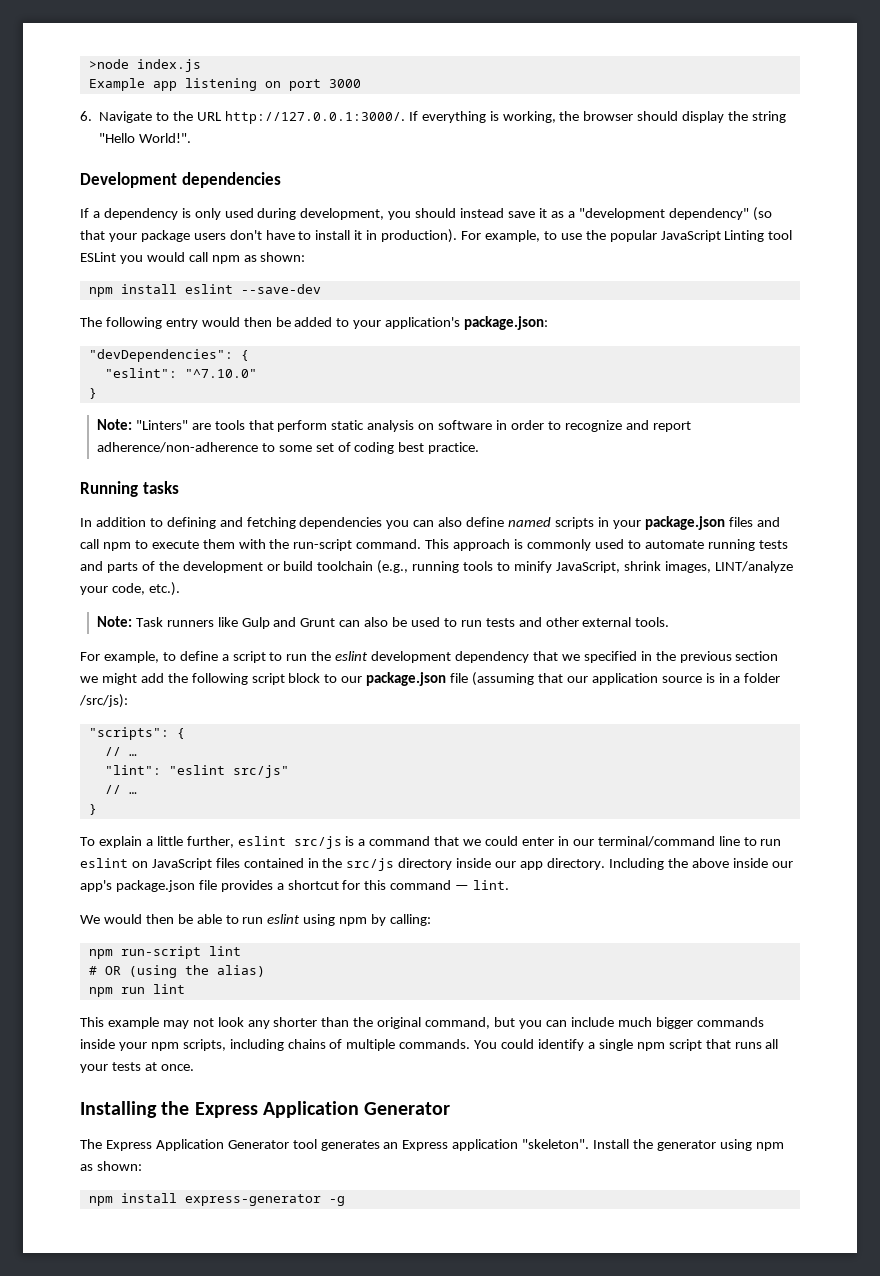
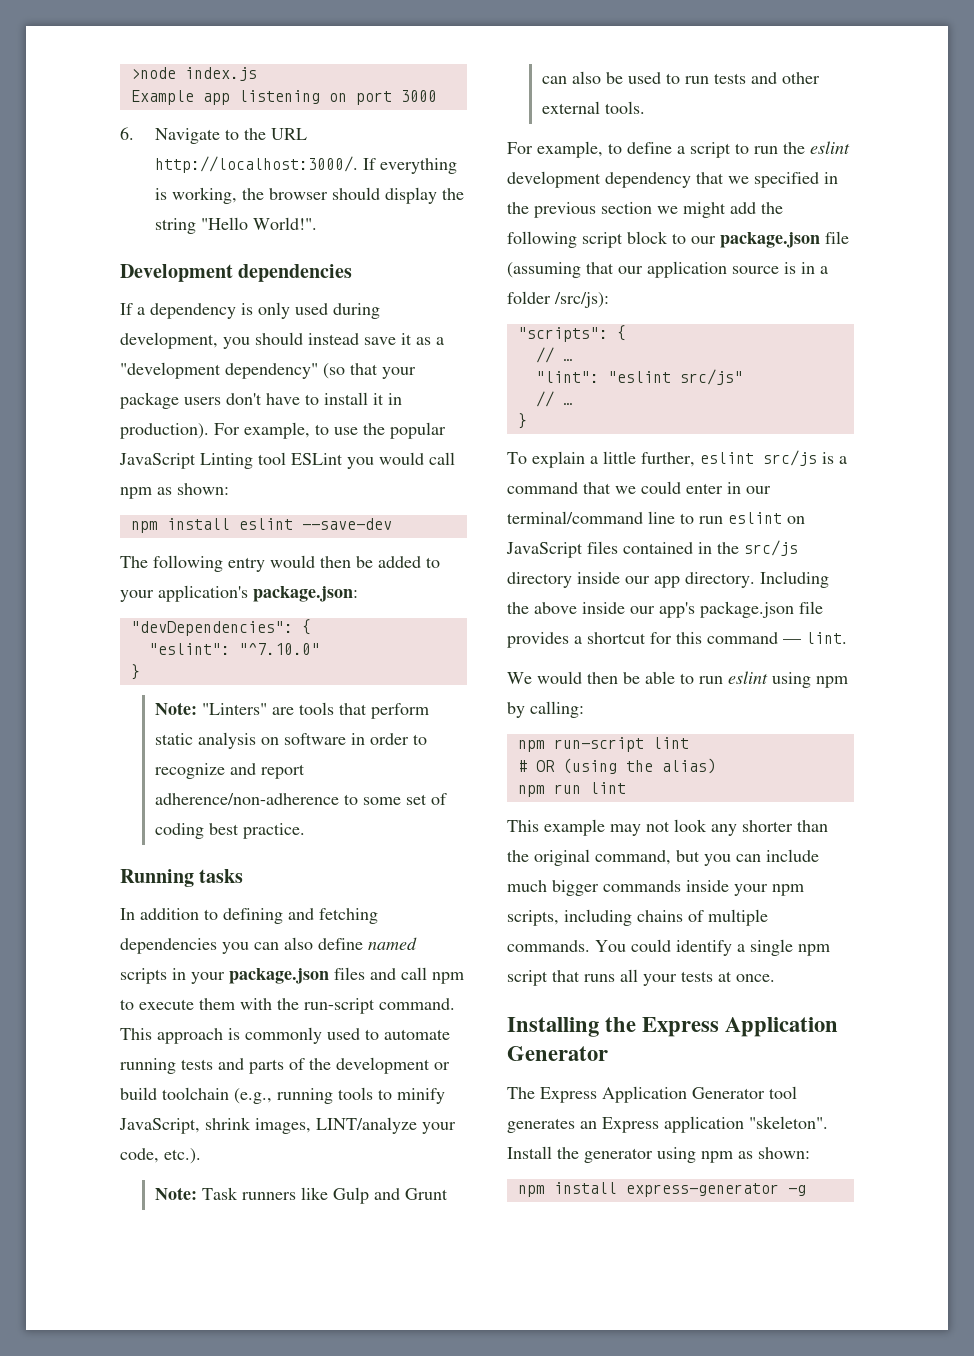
[224,111,405,124] http://127.0.0.1:3000/. -> [154,156,358,173] http://localhost:3000/.

